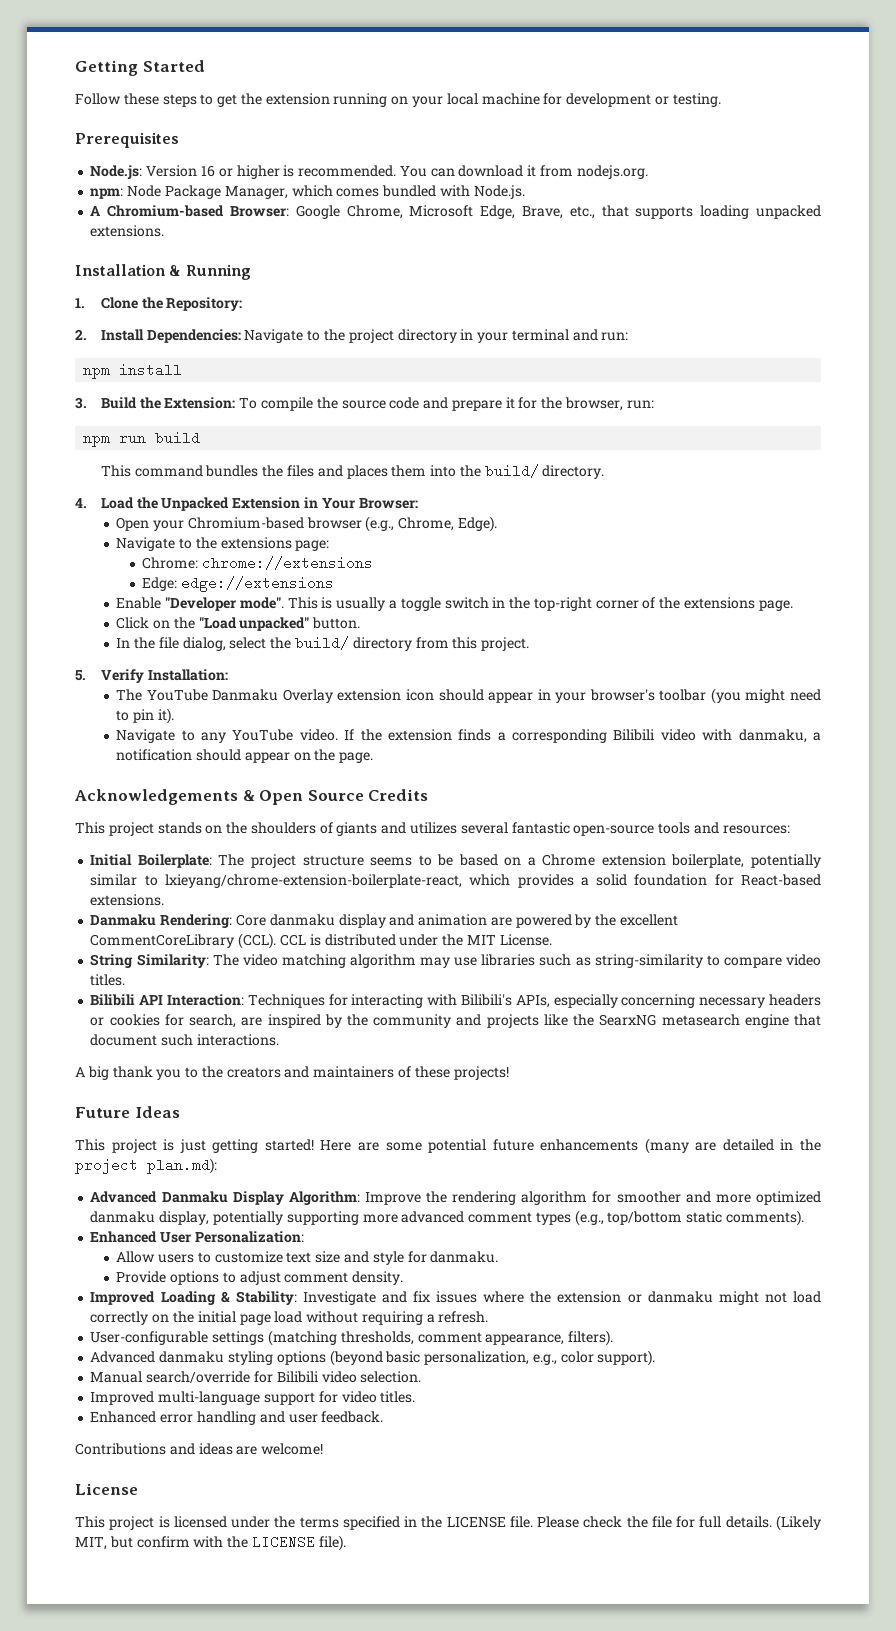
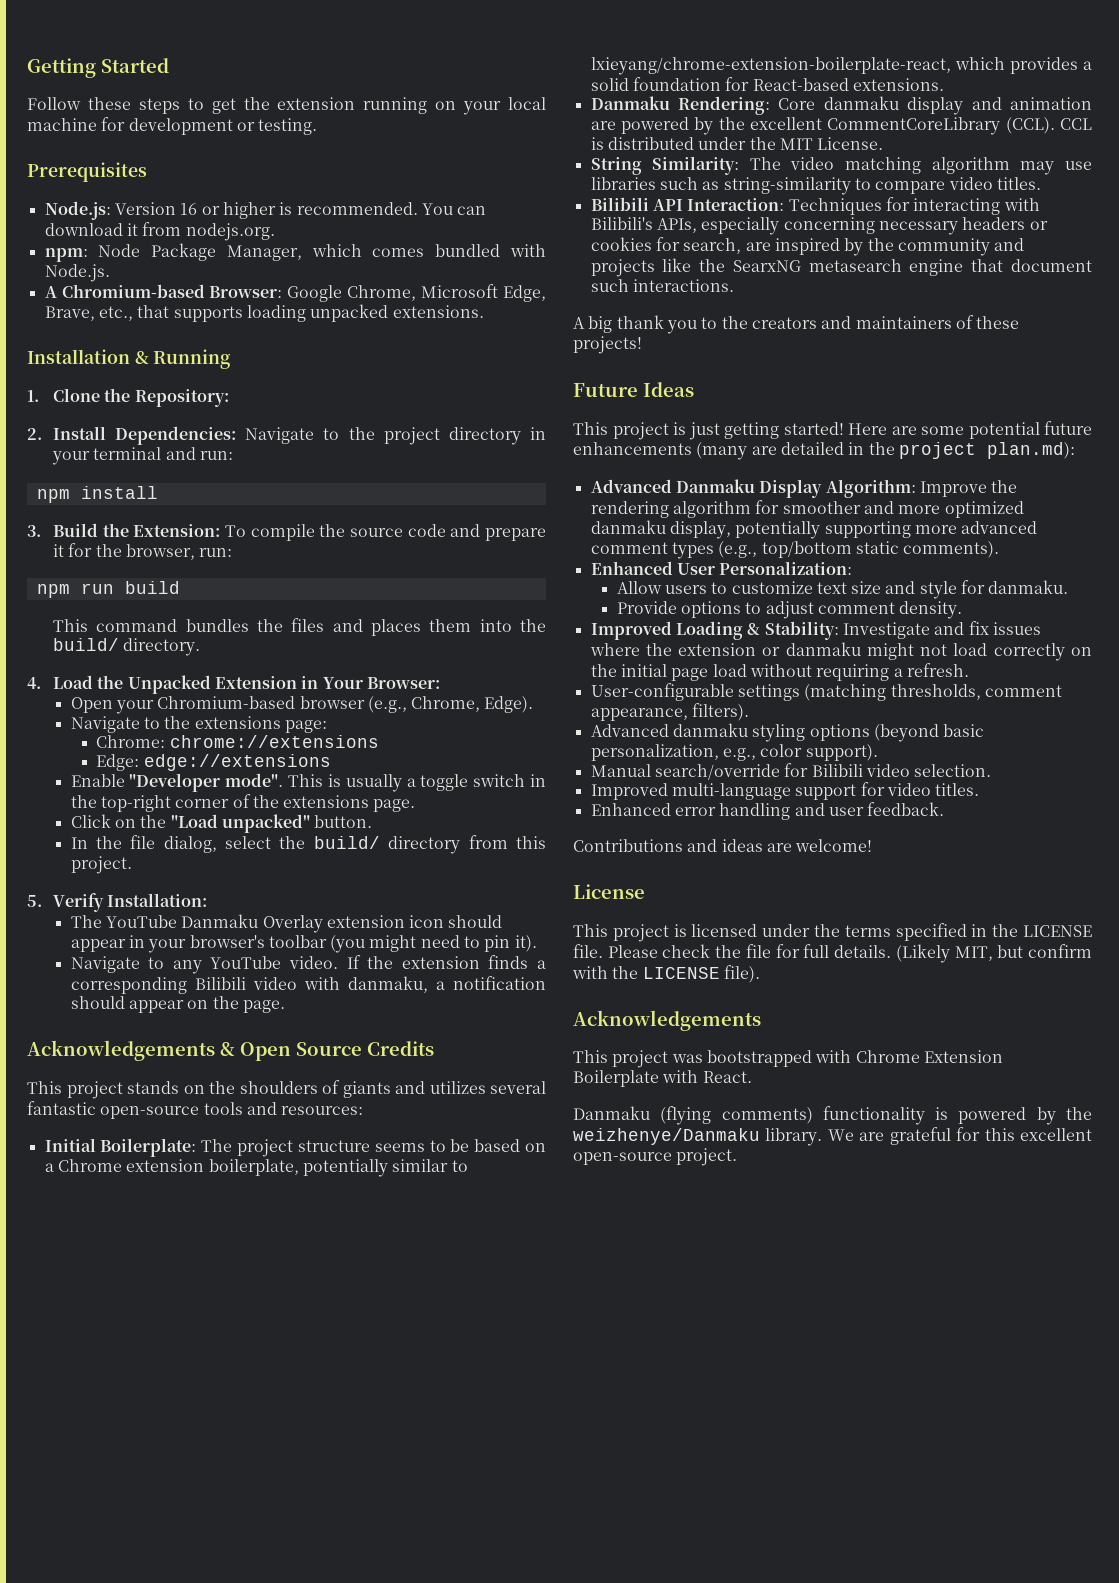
(346, 1543) none -> [573,1010,761,1031] [573,1050,1003,1068] [573,1070,752,1087] [573,1106,1092,1125] [573,1127,1092,1146] [573,1148,738,1166] // Acknowledgements // This project was bootstrapped with Chrome Extension Boilerplate with React. // Danmaku (flying comments) functionality is powered by the weizhenye/Danmaku library. We are grateful for this excellent open-source project.

